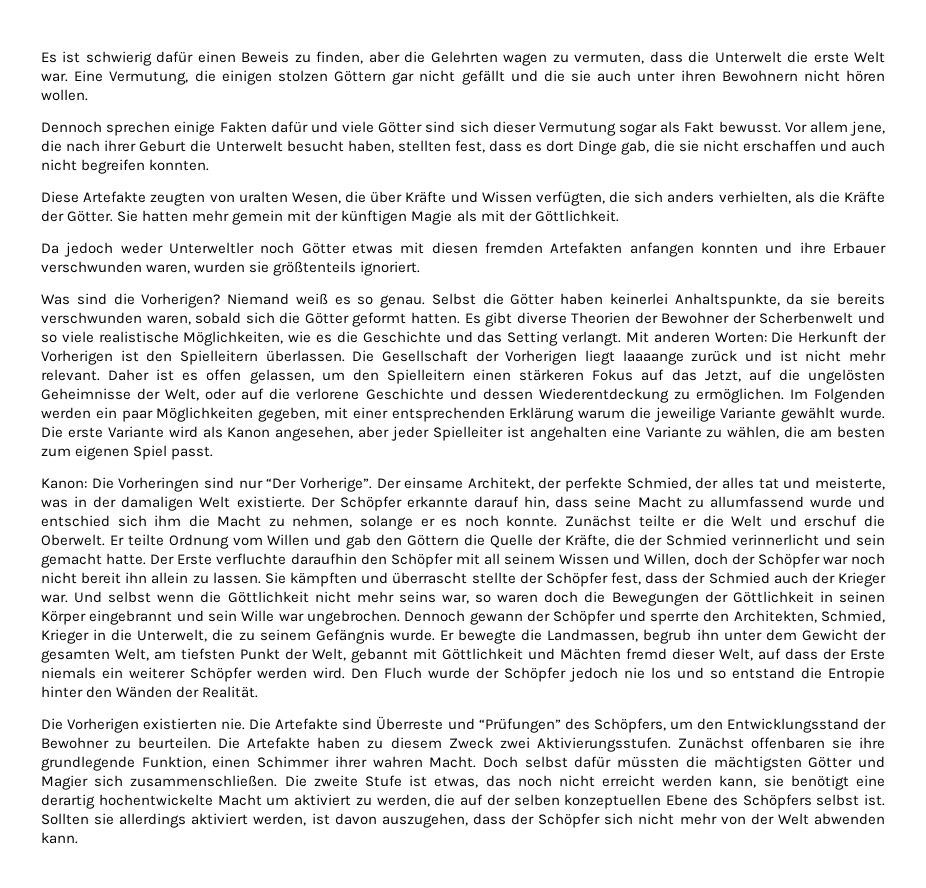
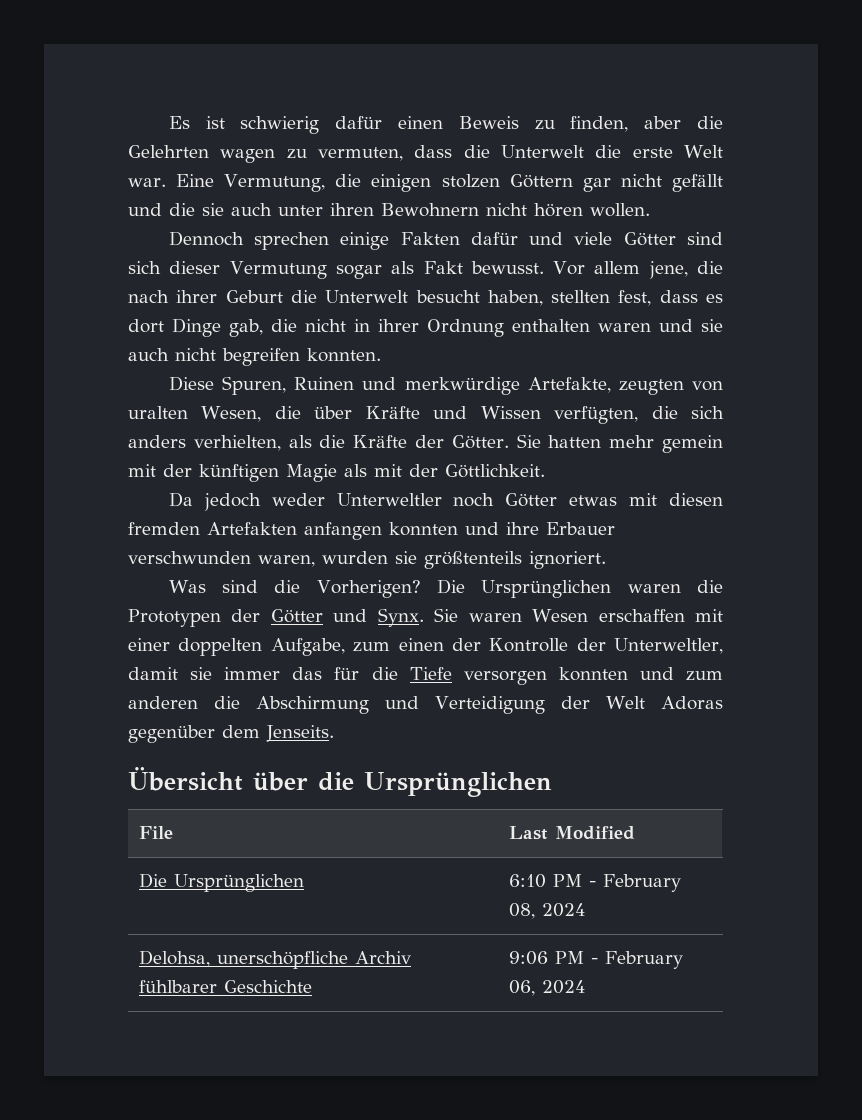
[678,140,847,152] sie nicht erschaffen und -> [305,319,723,337] nicht in ihrer Ordnung enthalten waren und sie
[83,191,147,203] Artefakte -> [222,376,611,395] Spuren, Ruinen und merkwürdige Artefakte,
[227,293,885,308] [41,312,885,327] [41,331,887,346] [41,350,886,365] [41,369,886,384] [41,388,885,403] [41,407,886,422] [41,426,886,441] [41,445,214,460] [41,477,885,492] [41,496,886,511] [41,515,885,530] [41,534,886,549] [41,553,885,568] [41,572,886,587] [41,591,885,606] [41,610,886,625] [41,629,886,644] [41,648,885,663] [41,667,885,682] [41,686,259,698] [41,716,887,733] [41,737,885,752] [41,756,885,771] [41,775,885,790] [41,794,885,809] [41,813,886,828] [41,832,78,844] Niemand weiß es so genau. Selbst die Götter haben keinerlei Anhaltspunkte, da sie bereits verschwunden waren, sobald sich die Götter geformt hatten. Es gibt diverse Theorien der Bewohner der Scherbenwelt und so viele realistische Möglichkeiten, wie es die Geschichte und das Setting verlangt. Mit anderen Worten: Die Herkunft der Vorherigen ist den Spielleitern überlassen. Die Gesellschaft der Vorherigen liegt laaaange zurück und ist nicht mehr relevant. Daher ist es offen gelassen, um den Spielleitern einen stärkeren Fokus auf das Jetzt, auf die ungelösten Geheimnisse der Welt, oder auf die verlorene Geschichte und dessen Wiederentdeckung zu ermöglichen. Im Folgenden werden ein paar Möglichkeiten gegeben, mit einer entsprechenden Erklärung warum die jeweilige Variante gewählt wurde. Die erste Variante wird als Kanon angesehen, aber jeder Spielleiter ist angehalten eine Variante zu wählen, die am besten zum eigenen Spiel passt. // Kanon: Die Vorheringen sind nur “Der Vorherige”. Der einsame Architekt, der perfekte Schmied, der alles tat und meisterte, was in der damaligen Welt existierte. Der Schöpfer erkannte darauf hin, dass seine Macht zu allumfassend wurde und entschied sich ihm die Macht zu nehmen, solange er es noch konnte. Zunächst teilte er die Welt und erschuf die Oberwelt. Er teilte Ordnung vom Willen und gab den Göttern die Quelle der Kräfte, die der Schmied verinnerlicht und sein gemacht hatte. Der Erste verfluchte daraufhin den Schöpfer mit all seinem Wissen und Willen, doch der Schöpfer war noch nicht bereit ihn allein zu lassen. Sie kämpften und überrascht stellte der Schöpfer fest, dass der Schmied auch der Krieger war. Und selbst wenn die Göttlichkeit nicht mehr seins war, so waren doch die Bewegungen der Göttlichkeit in seinen Körper eingebrannt und sein Wille war ungebrochen. Dennoch gewann der Schöpfer und sperrte den Architekten, Schmied, Krieger in die Unterwelt, die zu seinem Gefängnis wurde. Er bewegte die Landmassen, begrub ihn unter dem Gewicht der gesamten Welt, am tiefsten Punkt der Welt, gebannt mit Göttlichkeit und Mächten fremd dieser Welt, auf dass der Erste niemals ein weiterer Schöpfer werden wird. Den Fluch wurde der Schöpfer jedoch nie los und so entstand die Entropie hinter den Wänden der Realität. // Die Vorherigen existierten nie. Die Artefakte sind Überreste und “Prüfungen” des Schöpfers, um den Entwicklungsstand der Bewohner zu beurteilen. Die Artefakte haben zu diesem Zweck zwei Aktivierungsstufen. Zunächst offenbaren sie ihre grundlegende Funktion, einen Schimmer ihrer wahren Macht. Doch selbst dafür müssten die mächtigsten Götter und Magier sich zusammenschließen. Die zweite Stufe ist etwas, das noch nicht erreicht werden kann, sie benötigt eine derartig hochentwickelte Macht um aktiviert zu werden, die auf der selben konzeptuellen Ebene des Schöpfers selbst ist. Sollten sie allerdings aktiviert werden, ist davon auszugehen, dass der Schöpfer sich nicht mehr von der Welt abwenden kann. -> [437,579,724,598] [128,608,723,627] [128,638,724,656] [128,667,724,685] [128,696,723,714] [128,725,334,743] [128,767,552,797] [138,826,173,839] [508,826,635,840] [138,873,304,892] [508,874,681,892] [508,903,585,919] [138,950,411,969] [138,980,312,993] [508,951,683,969] [508,980,585,996] Die Ursprünglichen waren die Prototypen der Götter und Synx. Sie waren Wesen erschaffen mit einer doppelten Aufgabe, zum einen der Kontrolle der Unterweltler, damit sie immer das für die Tiefe versorgen konnten und zum anderen die Abschirmung und Verteidigung der Welt Adoras gegenüber dem Jenseits. // Übersicht über die Ursprünglichen // File | Last Modified // Die Ursprünglichen | 6:10 PM - February 08, 2024 // Delohsa, unerschöpfliche Archiv fühlbarer Geschichte | 9:06 PM - February 06, 2024

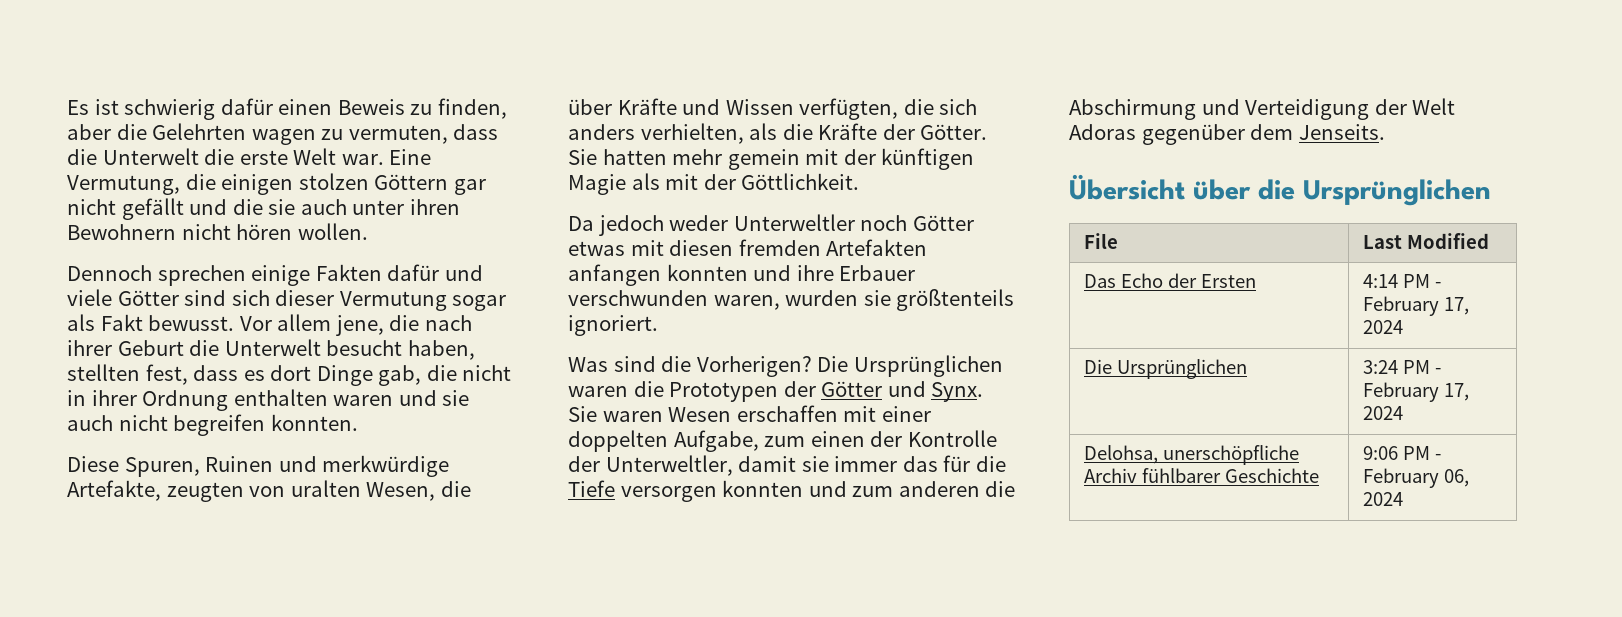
(635, 833) none -> [1083,273,1256,288] [1362,274,1441,288] [1362,296,1469,316] [1362,320,1403,334] // Das Echo der Ersten | 4:14 PM - February 17, 2024
[508,874,681,892] [508,903,535,919] 6:10 PM - February 08, -> [1362,360,1441,374] [1362,382,1469,402] 3:24 PM - February 17,

